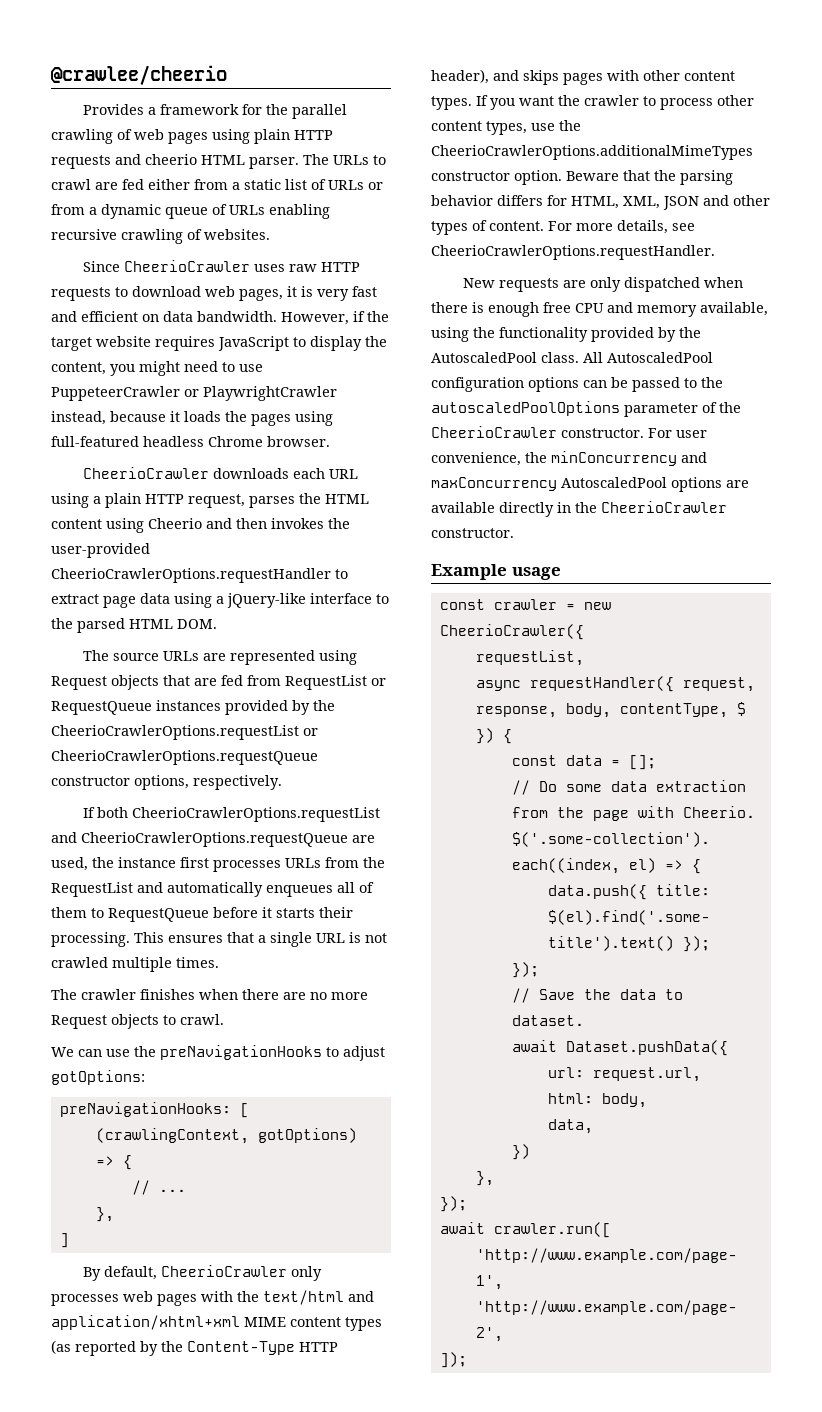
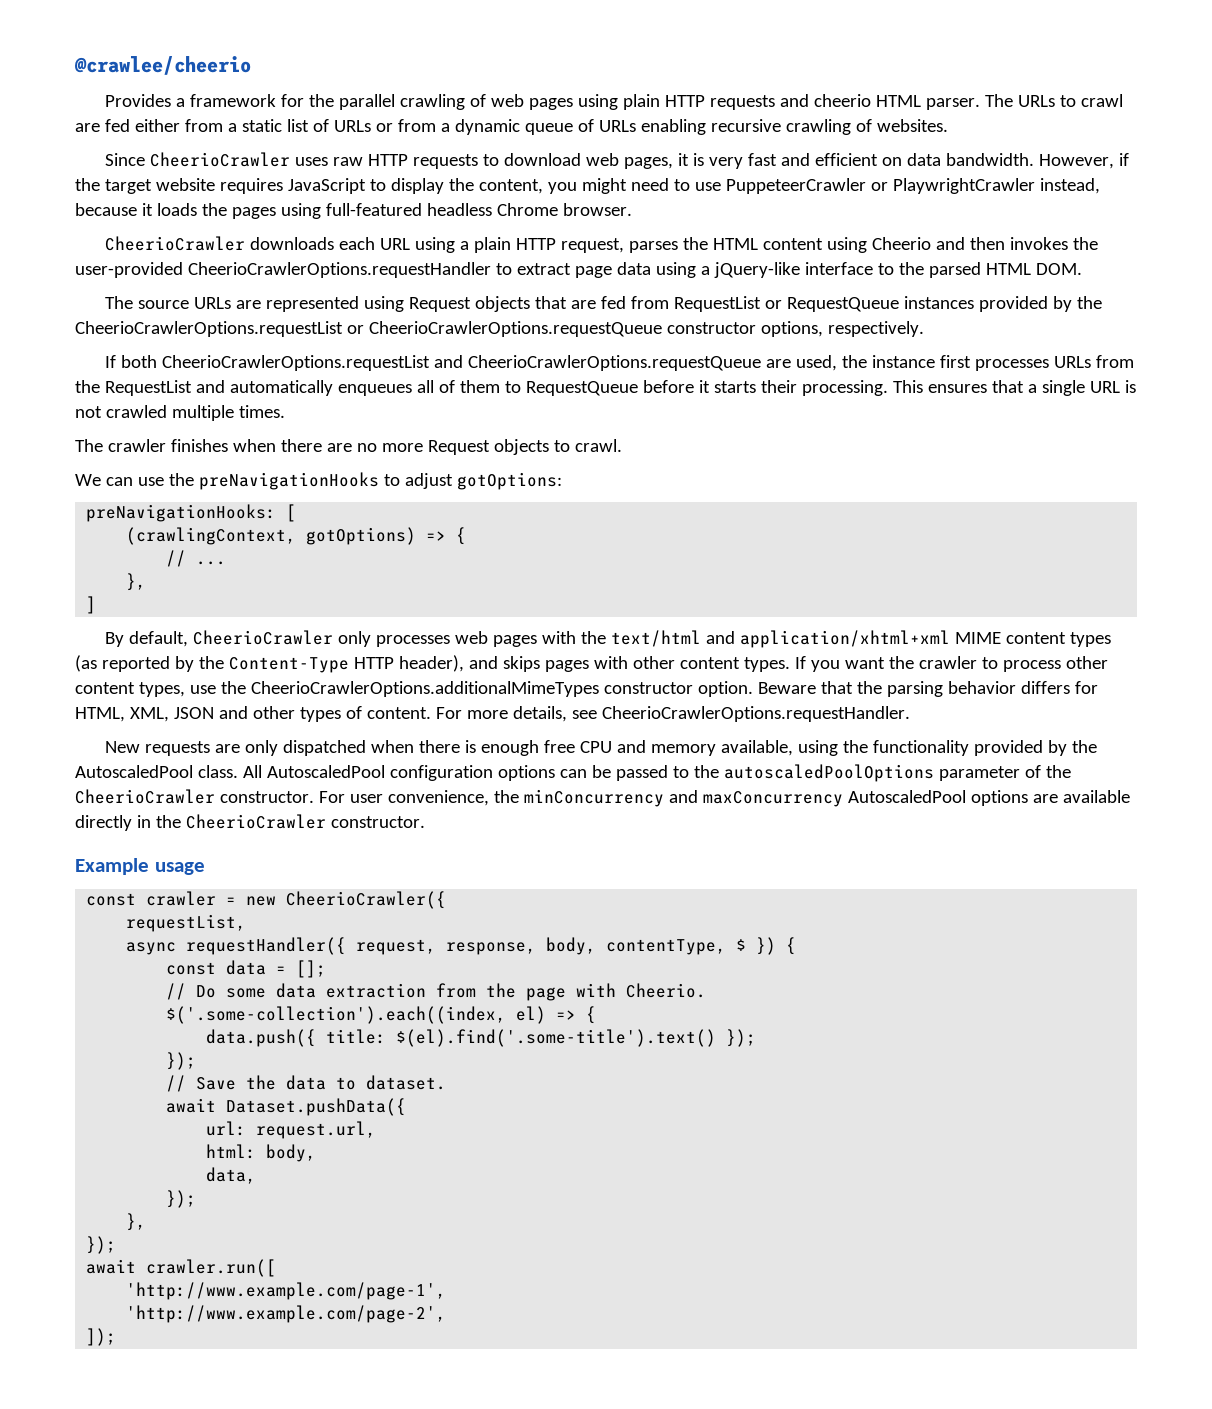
[511,1144,530,1160] }) -> [166,1190,197,1208] });

